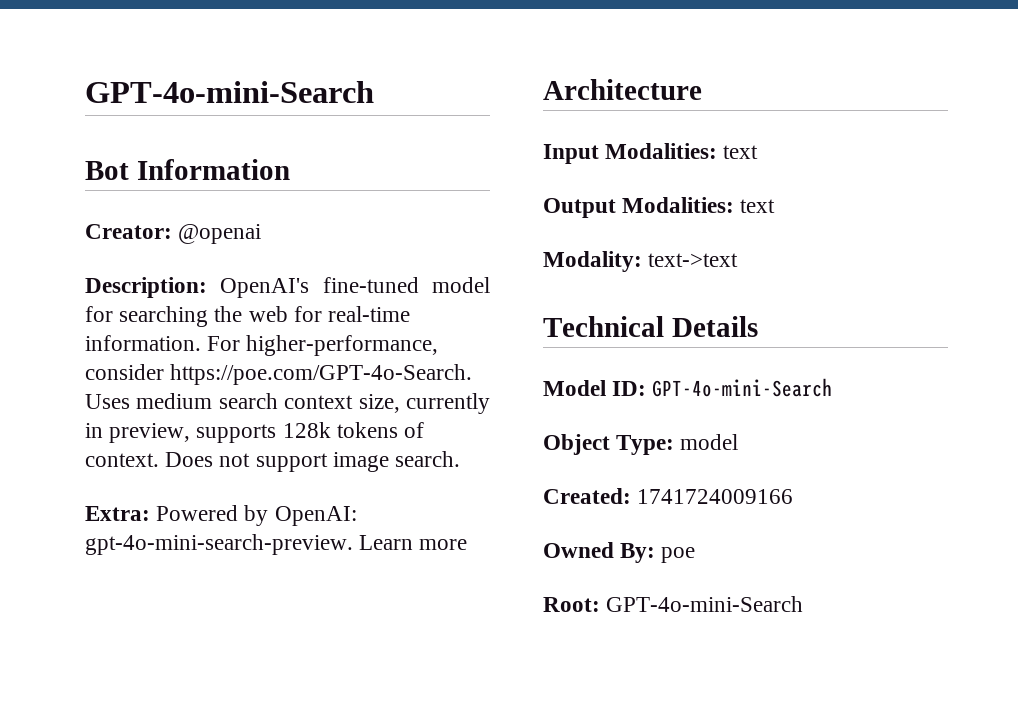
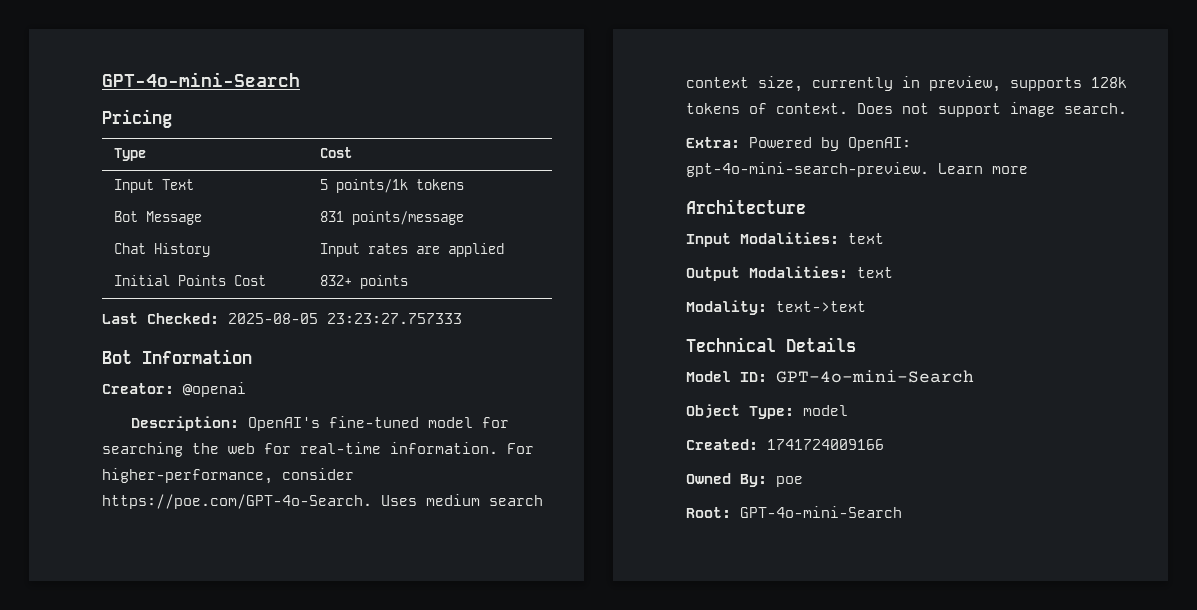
[85,81,374,103] GPT-4o-mini-Search -> [102,72,300,87] [102,109,172,128] [113,148,146,161] [319,147,352,158] [113,179,194,193] [319,179,464,193] [113,211,202,225] [319,211,464,225] [113,243,210,257] [319,243,504,257] [113,275,266,286] [319,275,408,289] [102,313,462,324] GPT-4o-mini-Search // Pricing // Type | Cost // Input Text | 5 points/1k tokens // Bot Message | 831 points/message // Chat History | Input rates are applied // Initial Points Cost | 832+ points // Last Checked: 2025-08-05 23:23:27.757333

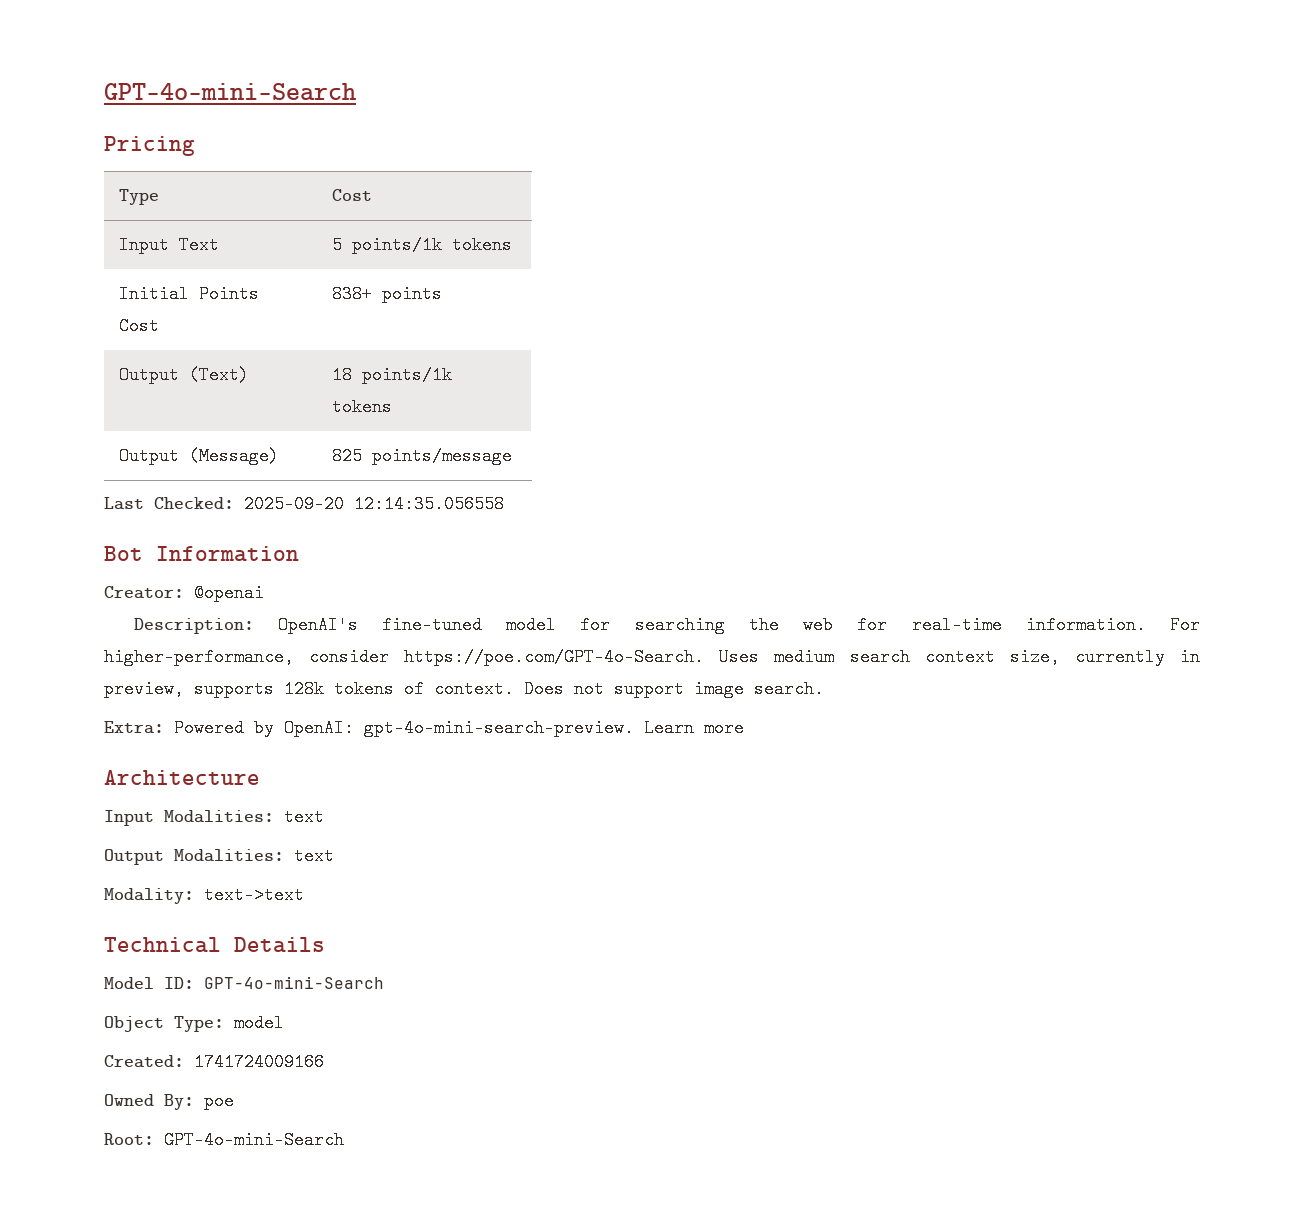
[113,211,202,225] [319,211,464,225] [113,243,210,257] [319,243,504,257] // Bot Message | 831 points/message // Chat History | Input rates are applied -> (512, 245) none
[319,275,352,286] 832+ -> [331,285,372,303] 838+
(408, 282) none -> [118,366,249,384] [331,366,452,384] [331,398,392,416] [118,447,279,465] [331,447,512,465] // Output (Text) | 18 points/1k tokens // Output (Message) | 825 points/message
[228,313,462,324] 2025-08-05 23:23:27.757333 -> [244,495,504,513] 2025-09-20 12:14:35.056558

